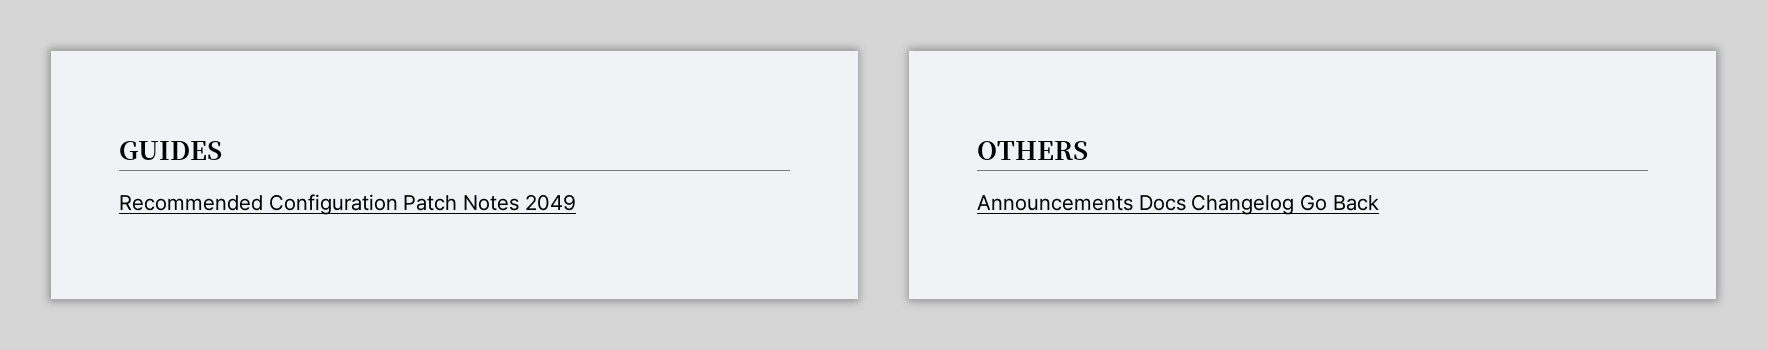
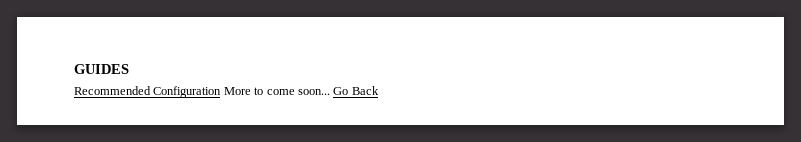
[403,194,576,211] [977,141,1088,160] [977,194,1295,215] Patch Notes 2049 // OTHERS // Announcements Docs Changelog -> [223,87,330,95] More to come soon...

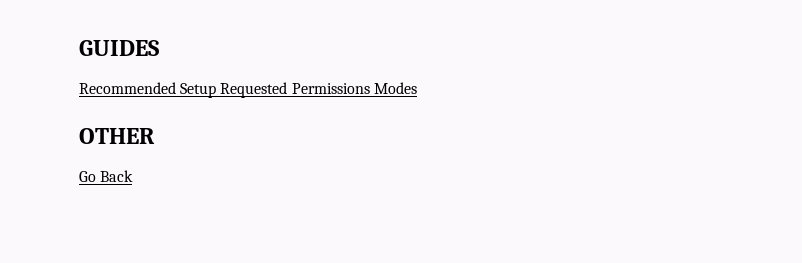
[153,86,330,98] Configuration More to come soon... -> [180,82,417,98] [79,128,155,144] Setup Requested Permissions Modes // OTHER //

